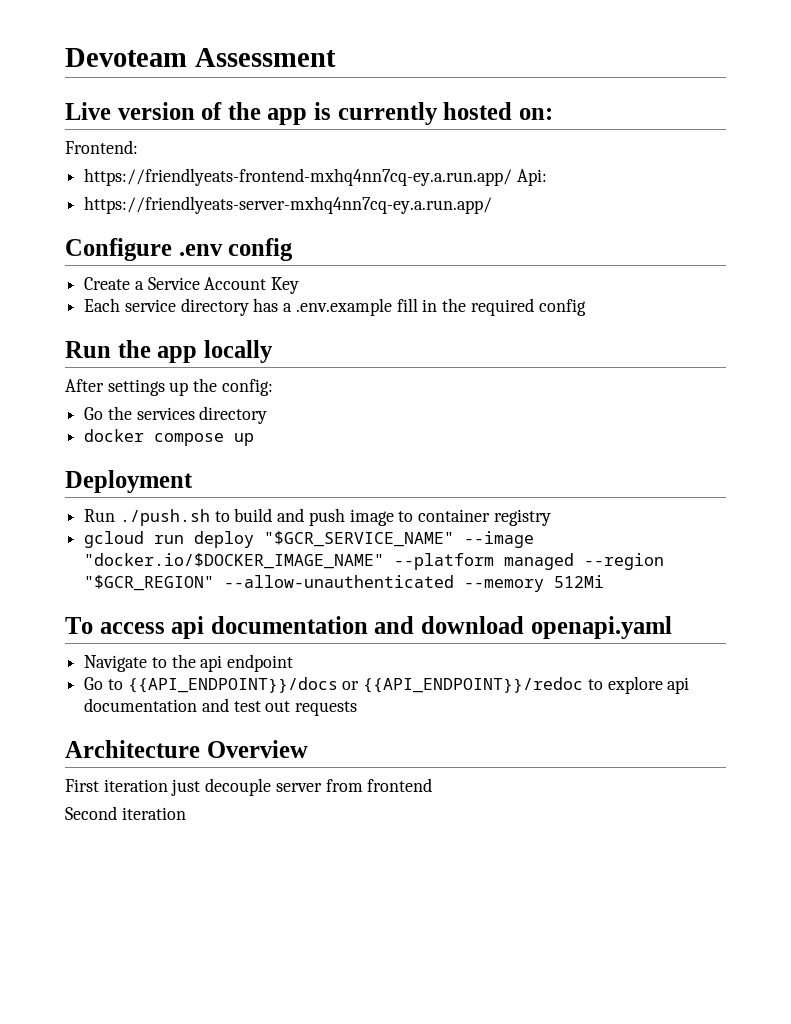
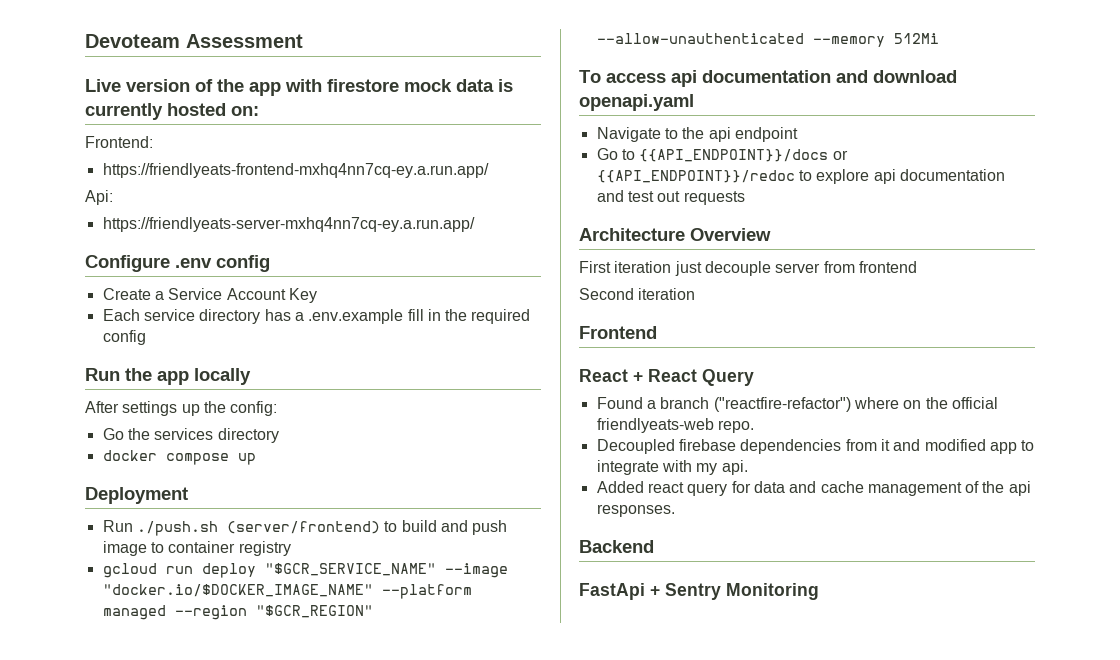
(308, 116) none -> [285,79,494,92] with firestore mock data
(513, 177) none -> (489, 170) //
(210, 517) none -> [226,521,380,534] (server/frontend)
(186, 813) none -> [579,326,657,339] [579,369,754,386] [596,397,998,412] [596,418,754,433] [596,439,1035,454] [596,460,748,475] [596,481,1031,496] [596,504,675,517] [579,540,654,553] [579,583,819,600] // Frontend // React + React Query // Found a branch ("reactfire-refactor") where on the official friendlyeats-web repo. // Decoupled firebase dependencies from it and modified app to integrate with my api. // Added react query for data and cache management of the api responses. // Backend // FastApi + Sentry Monitoring

